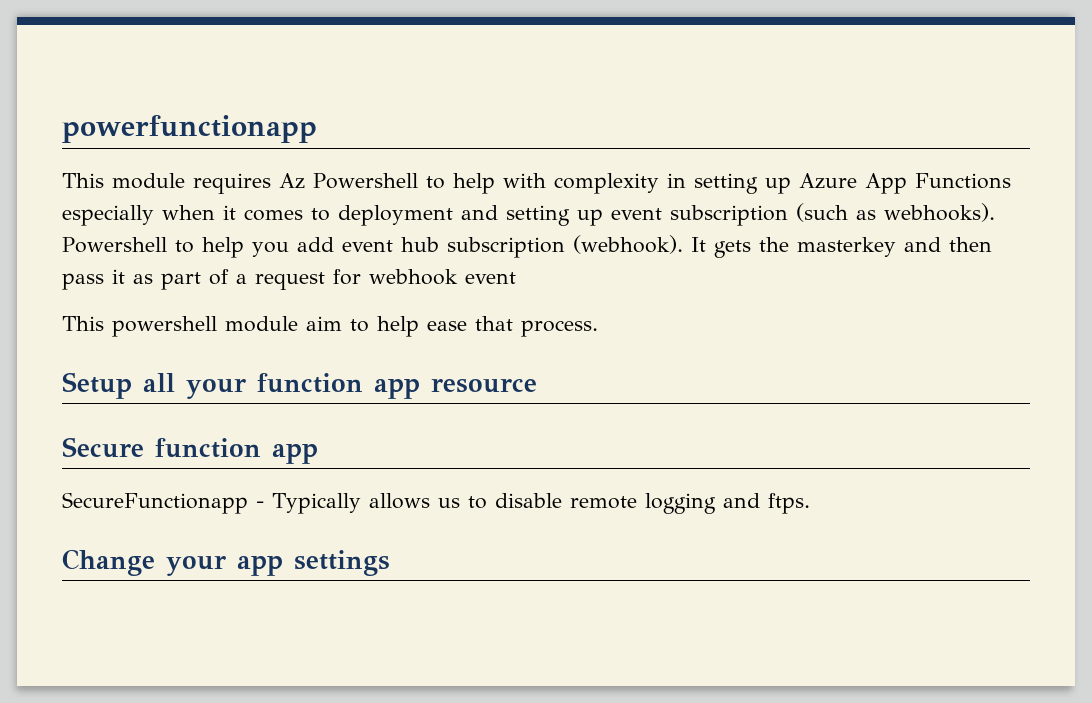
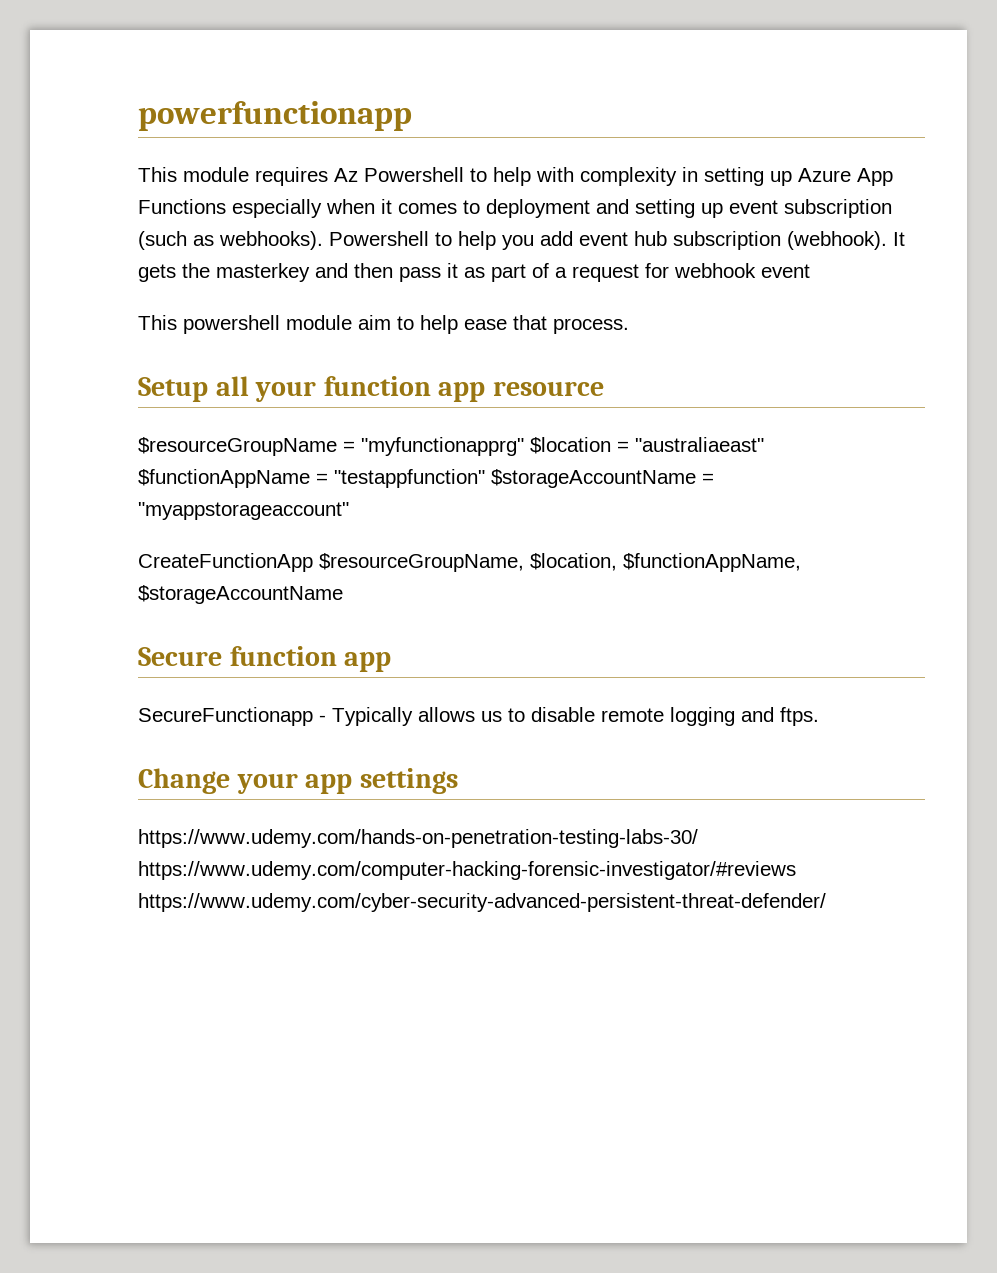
(537, 385) none -> [138,437,764,456] [138,469,714,488] [138,502,349,520] [138,553,801,572] [138,585,343,604] // $resourceGroupName = "myfunctionapprg" $location = "australiaeast" $functionAppName = "testappfunction" $storageAccountName = "myappstorageaccount" // CreateFunctionApp $resourceGroupName, $location, $functionAppName, $storageAccountName
(390, 563) none -> [138,829,698,848] [138,861,796,880] [138,893,826,912] // https://www.udemy.com/hands-on-penetration-testing-labs-30/ https://www.udemy.com/computer-hacking-forensic-investigator/#reviews https://www.udemy.com/cyber-security-advanced-persistent-threat-defender/

